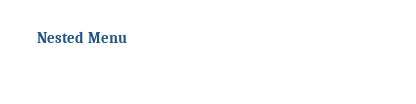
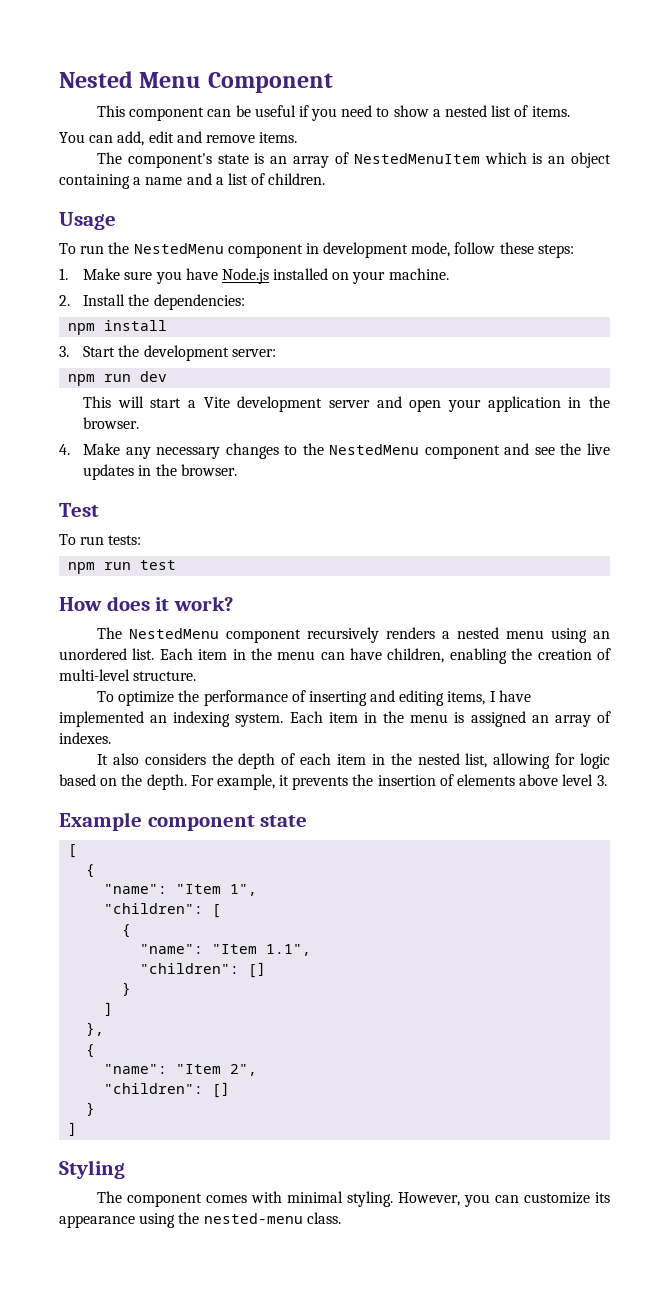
(127, 37) none -> [207,72,333,93] [96,105,570,121] [59,131,298,146] [96,152,612,168] [59,173,326,189] [59,212,116,230] [59,242,574,258] [59,268,449,284] [59,294,245,310] [68,320,168,335] [59,345,276,361] [68,371,168,386] [83,396,610,412] [83,417,140,429] [59,443,610,459] [83,464,237,480] [59,503,99,517] [59,534,142,545] [68,560,177,574] [59,596,234,611] [96,627,611,643] [59,648,611,664] [59,669,197,681] [96,690,531,706] [59,711,611,727] [59,732,111,744] [96,753,610,769] [59,774,607,790] [59,812,308,831] [68,844,78,858] [86,864,96,878] [104,884,258,896] [104,903,222,918] [122,924,132,938] [140,944,312,956] [140,962,267,978] [122,982,132,996] [104,1002,114,1016] [86,1022,105,1036] [86,1044,96,1058] [104,1064,258,1076] [104,1082,231,1098] [86,1102,96,1116] [68,1122,78,1136] [59,1160,125,1179] [96,1191,611,1207] [59,1212,341,1228] Component // This component can be useful if you need to show a nested list of items. // You can add, edit and remove items. // The component's state is an array of NestedMenuItem which is an object containing a name and a list of children. // Usage // To run the NestedMenu component in development mode, follow these steps: // 1. Make sure you have Node.js installed on your machine. // 2. Install the dependencies: // npm install // 3. Start the development server: // npm run dev // This will start a Vite development server and open your application in the browser. // 4. Make any necessary changes to the NestedMenu component and see the live updates in the browser. // Test // To run tests: // npm run test // How does it work? // The NestedMenu component recursively renders a nested menu using an unordered list. Each item in the menu can have children, enabling the creation of multi-level structure. // To optimize the performance of inserting and editing items, I have implemented an indexing system. Each item in the menu is assigned an array of indexes. // It also considers the depth of each item in the nested list, allowing for logic based on the depth. For example, it prevents the insertion of elements above level 3. // Example component state // [ // { // "name": "Item 1", // "children": [ // { // "name": "Item 1.1", // "children": [] // } // ] // }, // { // "name": "Item 2", // "children": [] // } // ] // Styling // The component comes with minimal styling. However, you can customize its appearance using the nested-menu class.

